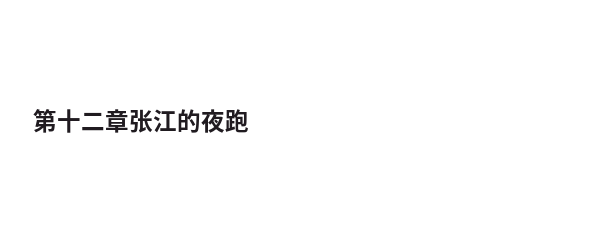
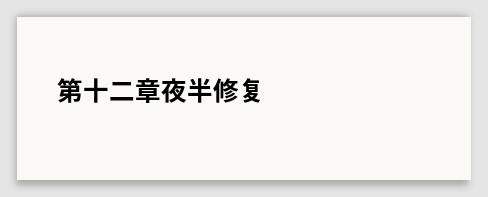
[129,109,249,133] 张江的夜跑 -> [161,78,265,103] 夜半修复

